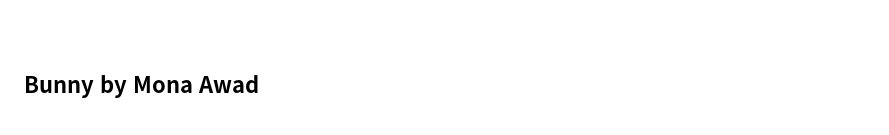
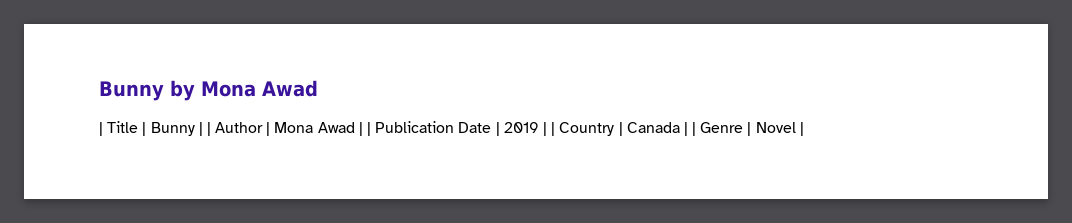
(259, 84) none -> [99,121,804,136] // | Title | Bunny | | Author | Mona Awad | | Publication Date | 2019 | | Country | Canada | | Genre | Novel |

